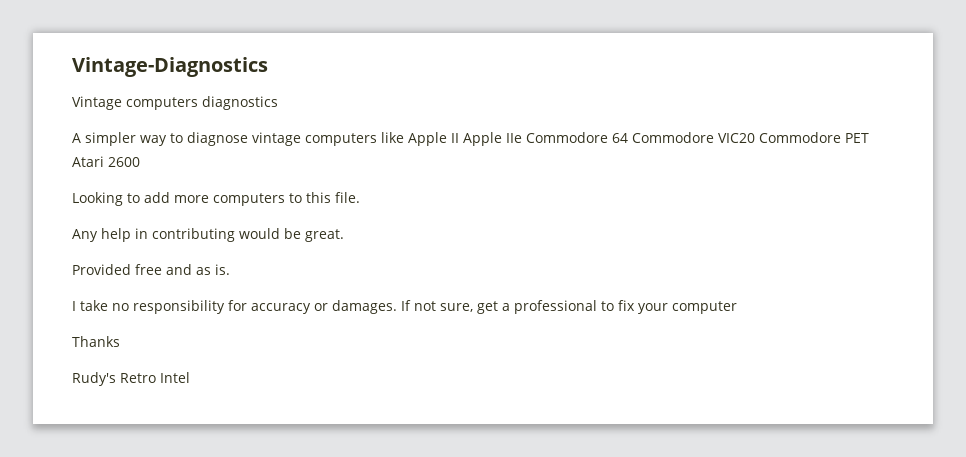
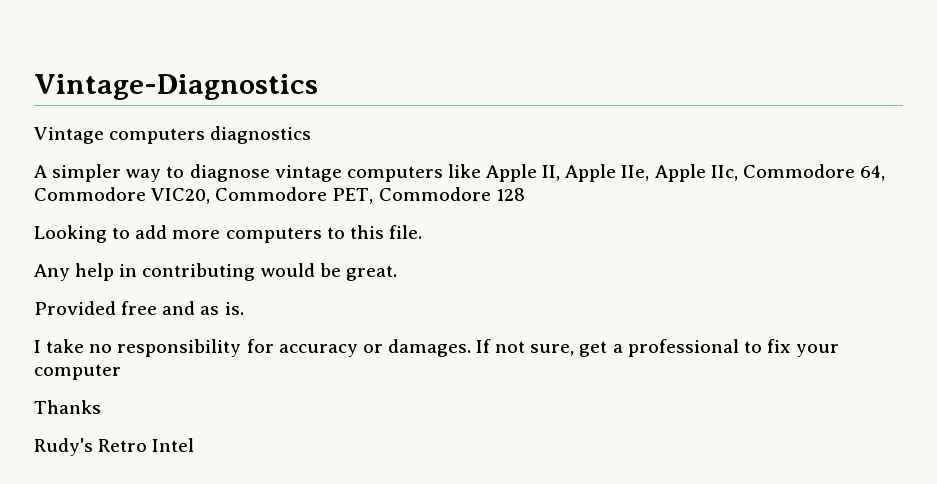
[451,132,869,146] [72,156,140,167] II Apple IIe Commodore 64 Commodore VIC20 Commodore PET Atari 2600 -> [542,164,885,182] [34,187,525,204] II, Apple IIe, Apple IIc, Commodore 64, Commodore VIC20, Commodore PET, Commodore 128

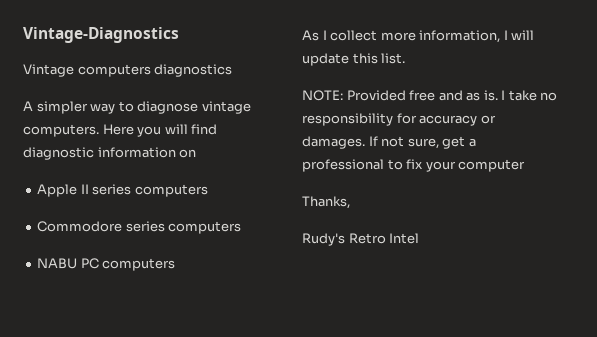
[346,164,885,182] [34,187,525,204] [34,225,422,243] [34,263,397,281] computers like Apple II, Apple IIe, Apple IIc, Commodore 64, Commodore VIC20, Commodore PET, Commodore 128 // Looking to add more computers to this file. // Any help in contributing would be great. // -> [23,124,218,137] [23,147,197,160] [37,184,208,197] [37,221,242,234] [37,258,176,271] [302,30,535,43] [302,53,406,66] [302,90,343,101] computers. Here you will find diagnostic information on // Apple II series computers // Commodore series computers // NABU PC computers // As I collect more information, I will update this list. // NOTE:
(244, 308) // -> (498, 95) none
[34,400,101,414] Thanks -> [302,196,350,209] Thanks,

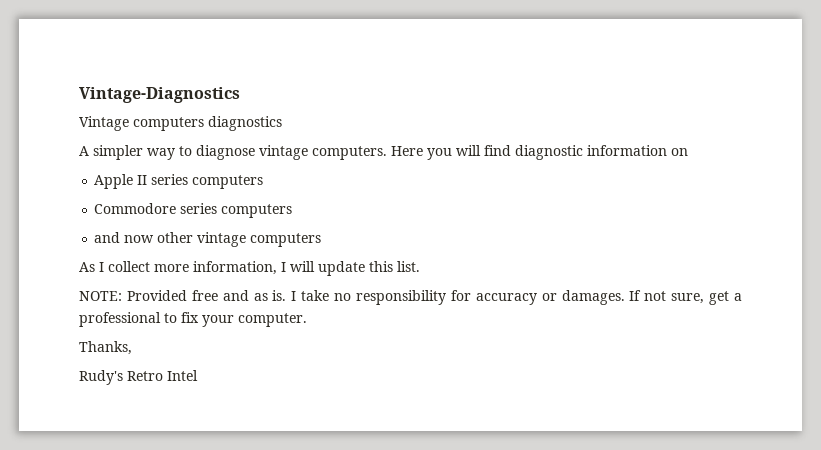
[37,258,99,269] NABU PC -> [94,232,247,247] and now other vintage
[458,159,526,172] computer -> [238,313,307,327] computer.

